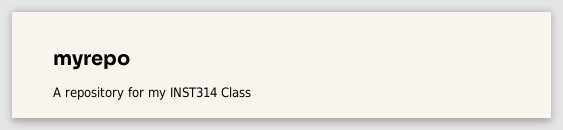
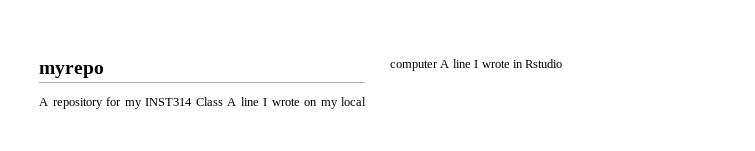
(251, 92) none -> [227,97,366,109] [390,59,563,71] A line I wrote on my local computer A line I wrote in Rstudio

